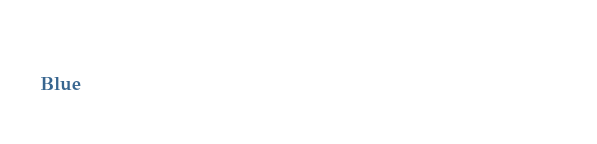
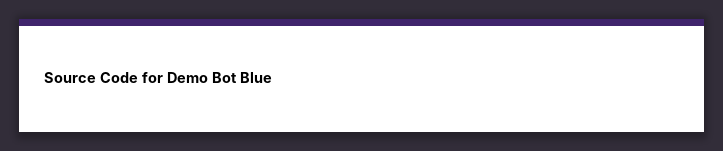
(40, 84) none -> [44,72,237,83] Source Code for Demo Bot

